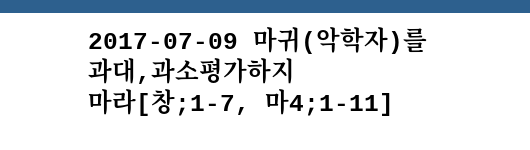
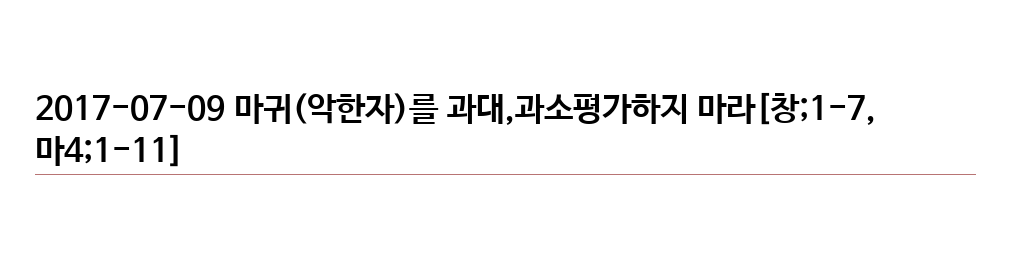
[253,27,427,54] 마귀(악학자)를 -> [233,93,439,124] 마귀(악한자)를

